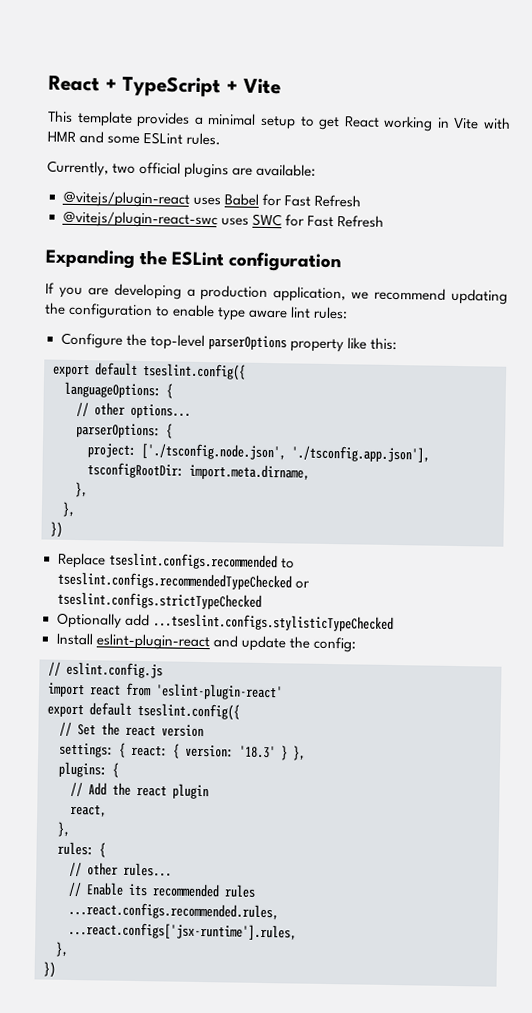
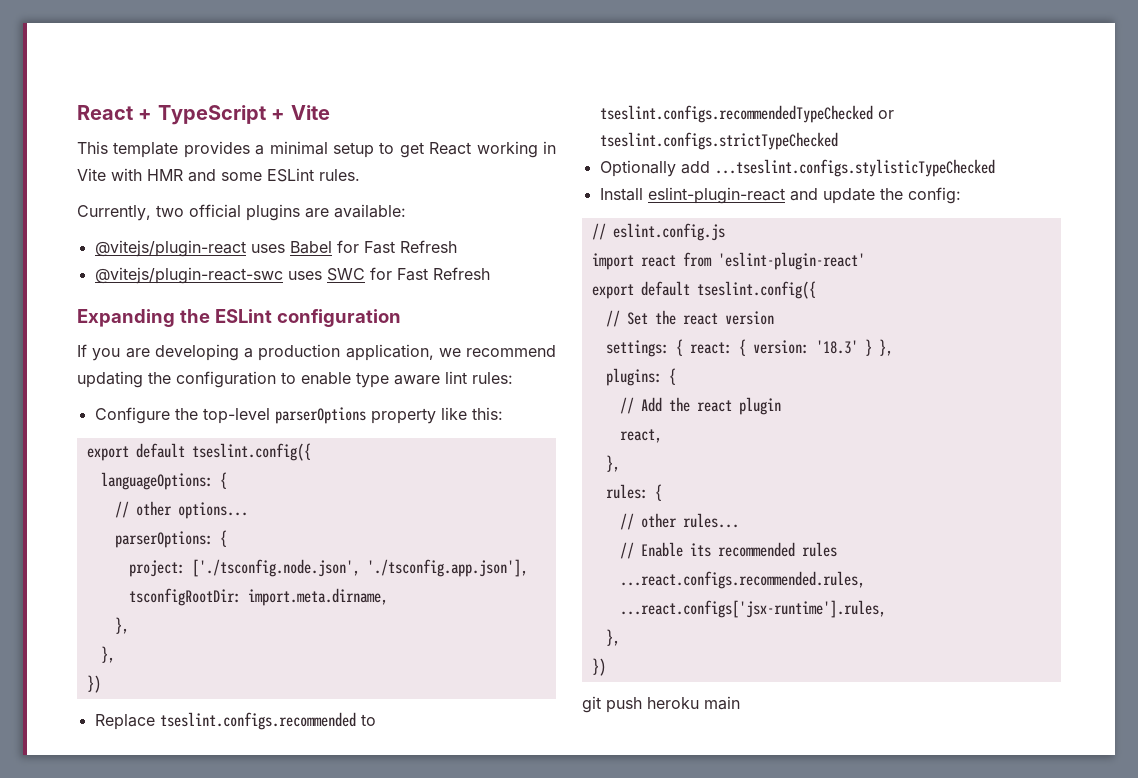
(56, 969) none -> [582,696,740,713] // git push heroku main

